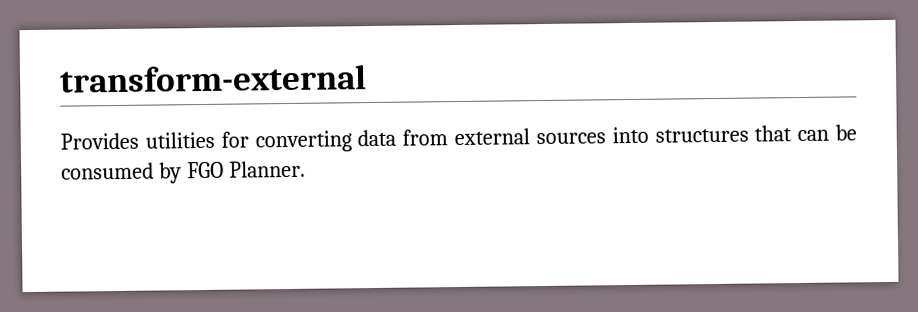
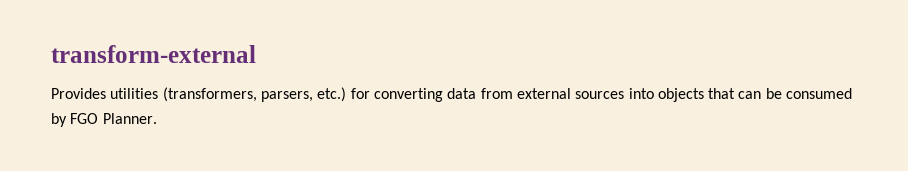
(215, 140) none -> [162,87,347,102] (transformers, parsers, etc.)
[654,128,749,143] structures -> [657,88,704,102] objects

